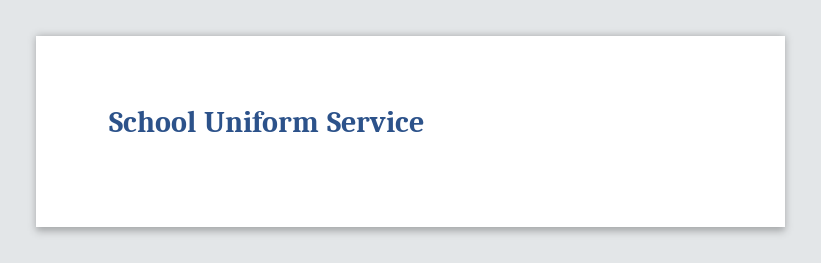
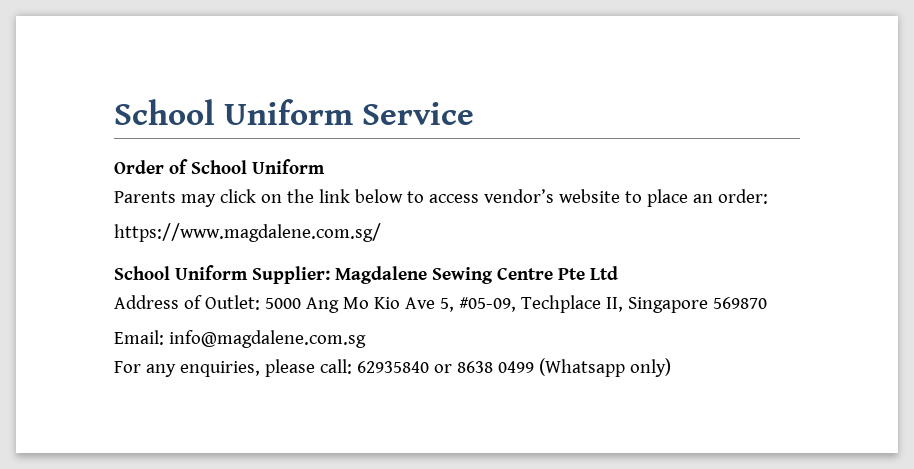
(425, 121) none -> [114,159,325,174] [114,189,768,207] [114,223,381,242] [114,265,618,284] [114,295,767,313] [114,330,366,348] [114,358,671,377] // Order of School Uniform // Parents may click on the link below to access vendor’s website to place an order: // https://www.magdalene.com.sg/ // School Uniform Supplier: Magdalene Sewing Centre Pte Ltd // Address of Outlet: 5000 Ang Mo Kio Ave 5, #05-09, Techplace II, Singapore 569870 // Email: info@magdalene.com.sg // For any enquiries, please call: 62935840 or 8638 0499 (Whatsapp only)

